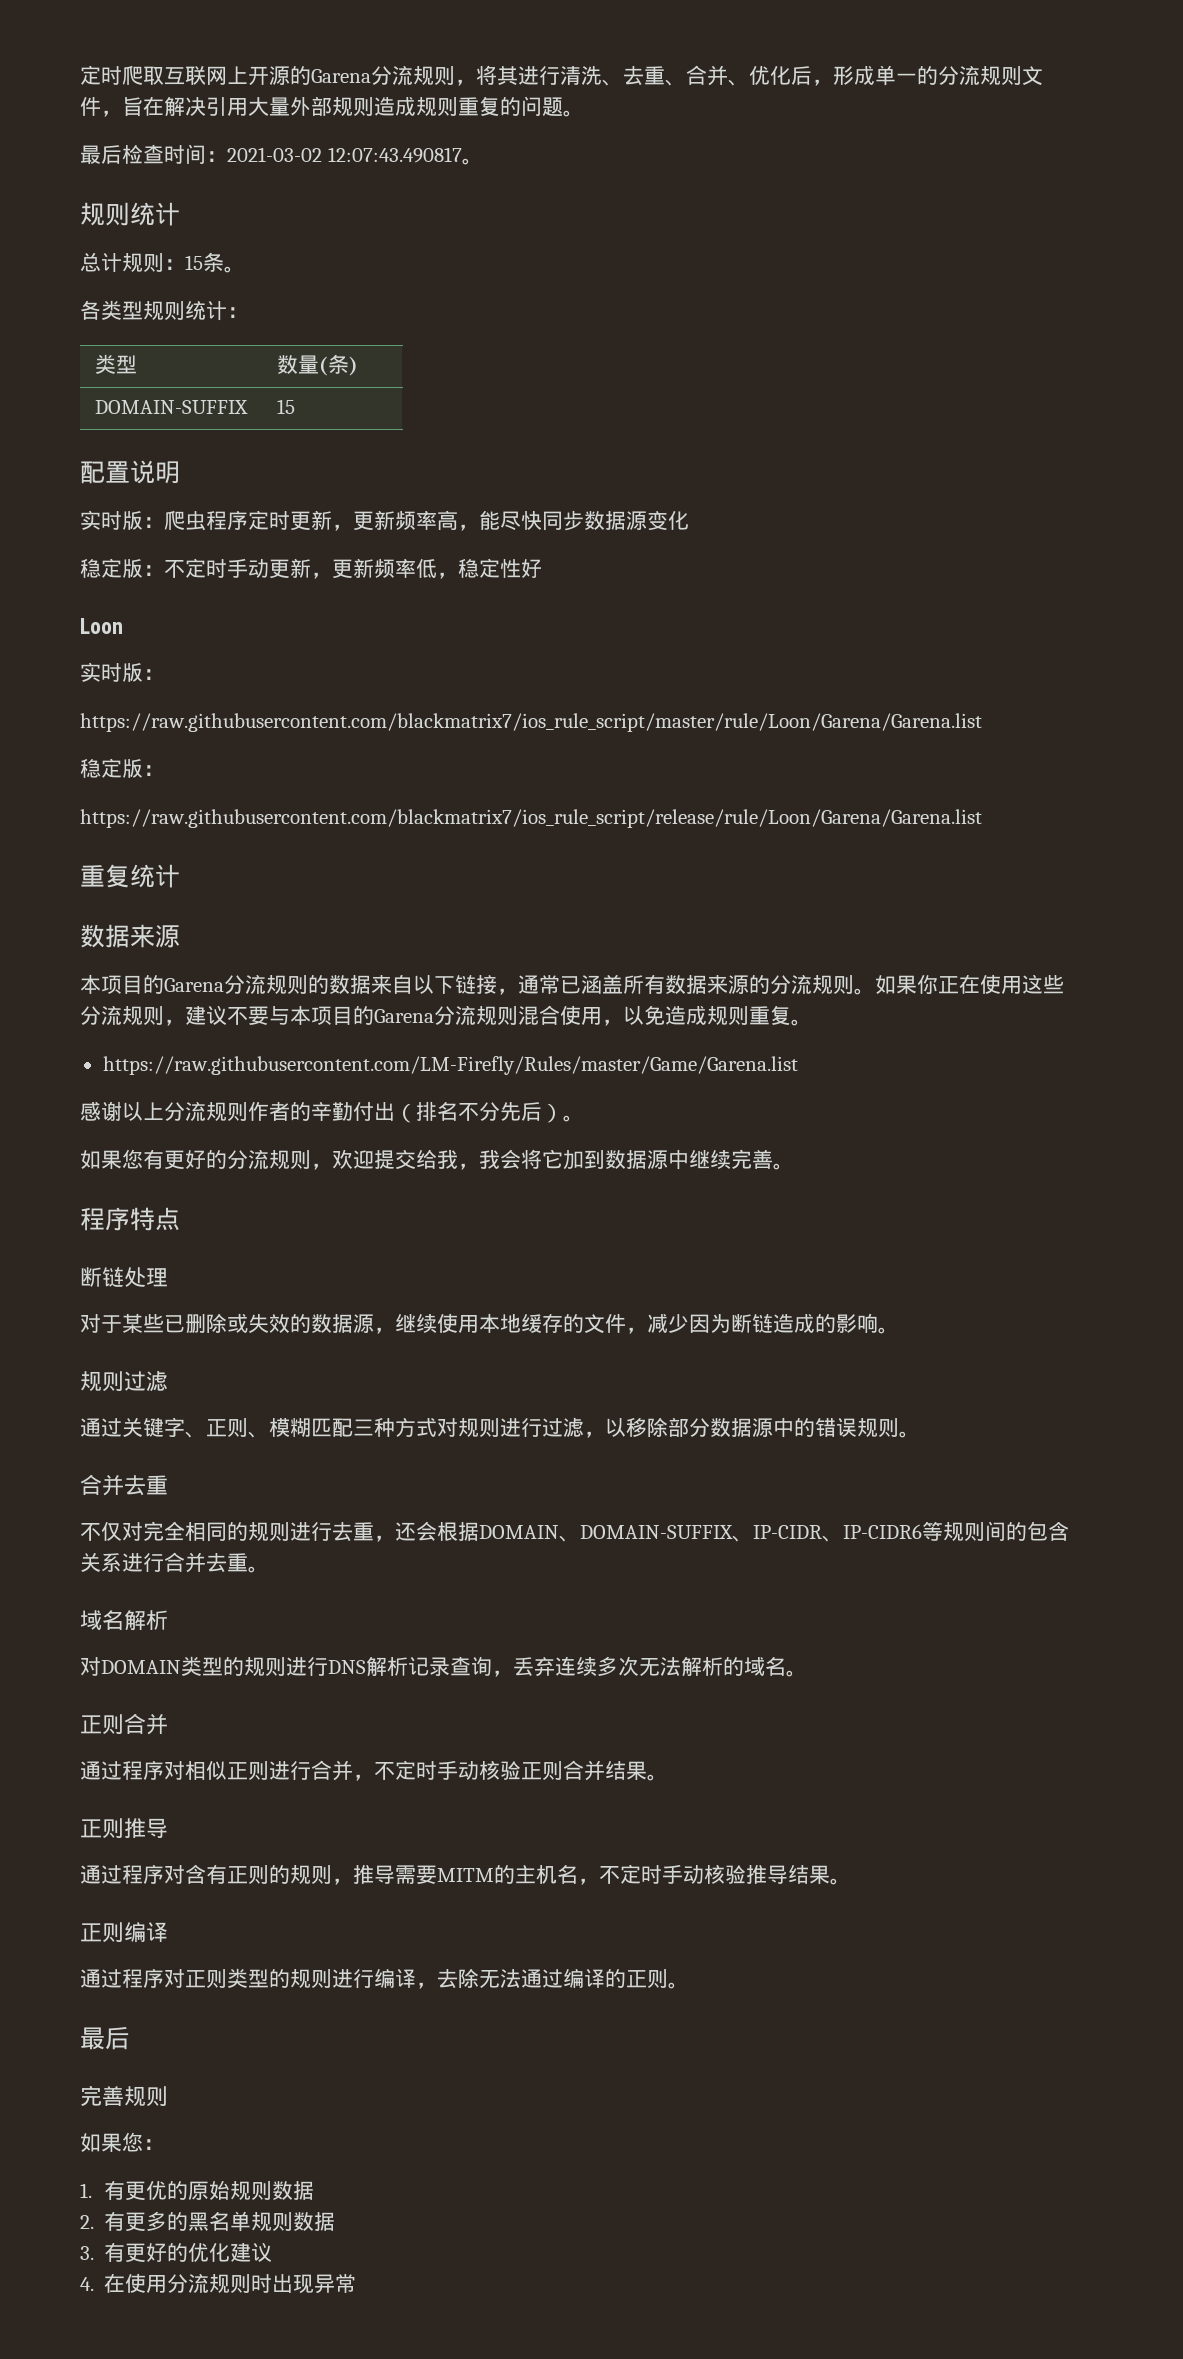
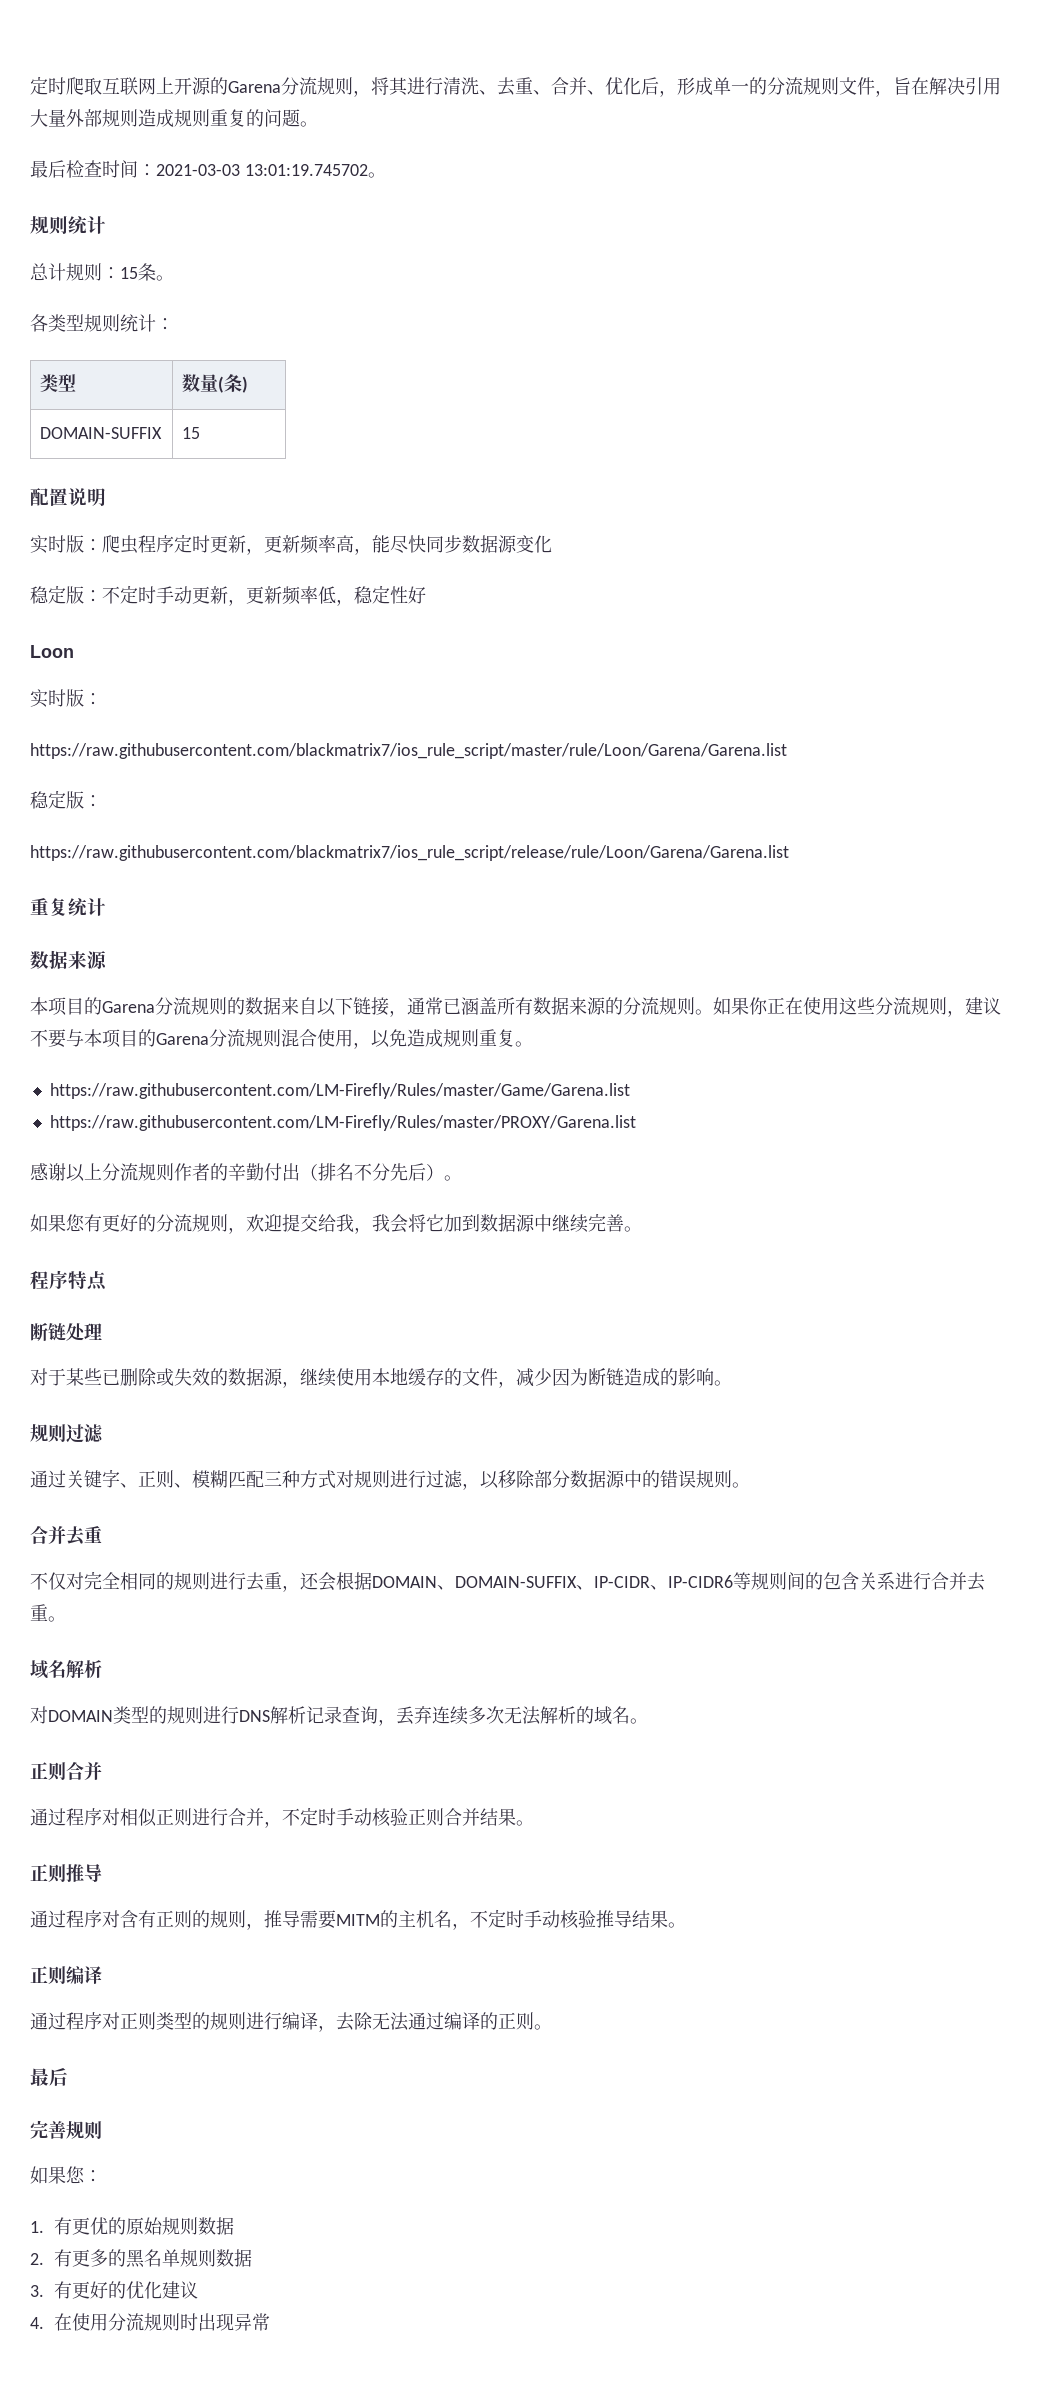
[227,147,462,163] 2021-03-02 12:07:43.490817 -> [156,164,368,176] 2021-03-03 13:01:19.745702
(798, 1065) none -> [49,1115,636,1131] // https://raw.githubusercontent.com/LM-Firefly/Rules/master/PROXY/Garena.list

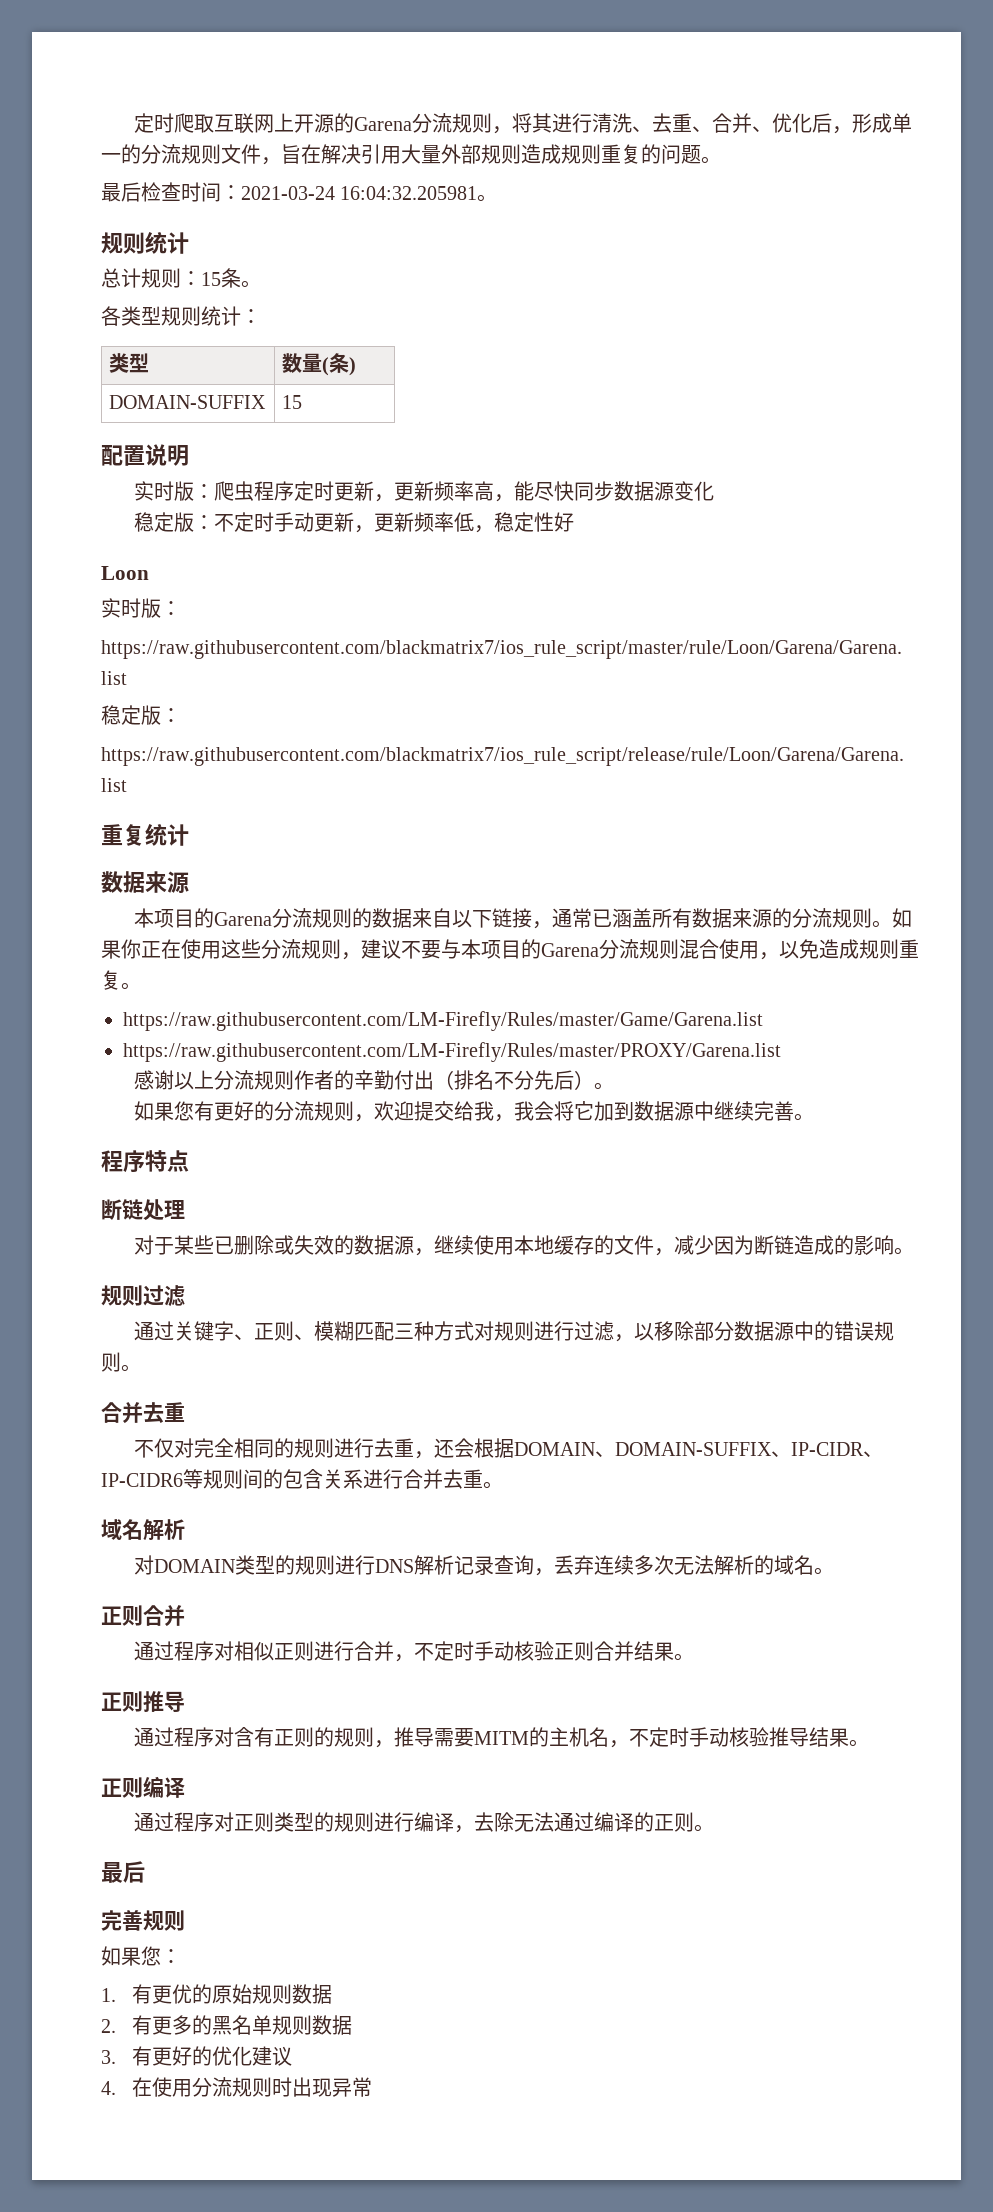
[156,164,368,176] 2021-03-03 13:01:19.745702 -> [241,186,478,200] 2021-03-24 16:04:32.205981

